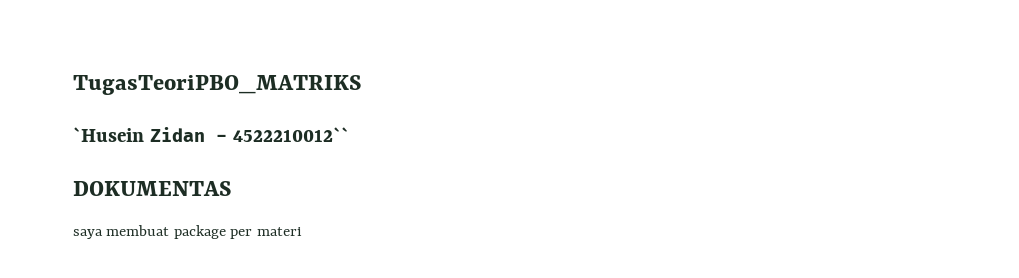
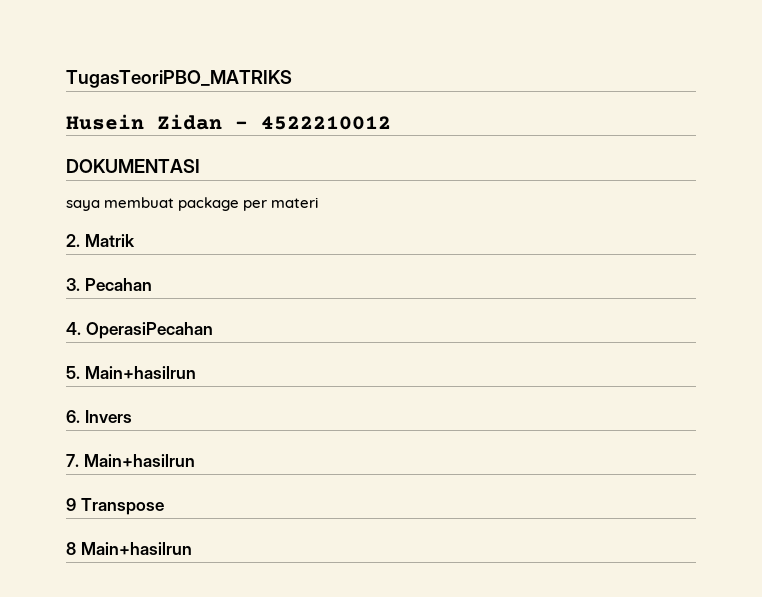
[73,127,144,142] `Husein -> [66,114,144,130] Husein
[232,127,349,142] [73,181,232,196] 4522210012`` // DOKUMENTAS -> [261,116,391,130] [66,159,200,173] 4522210012 // DOKUMENTASI
(302, 231) none -> [66,234,135,247] [66,278,152,291] [66,322,213,339] [66,366,196,379] [66,410,132,423] [66,454,195,467] [66,498,164,515] [66,542,192,555] // 2. Matrik // 3. Pecahan // 4. OperasiPecahan // 5. Main+hasilrun // 6. Invers // 7. Main+hasilrun // 9 Transpose // 8 Main+hasilrun

